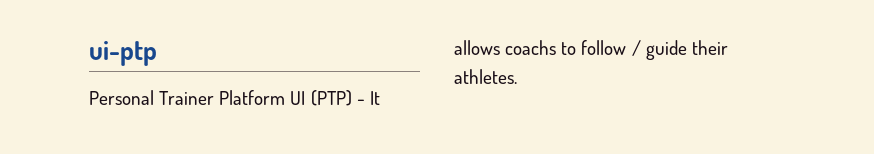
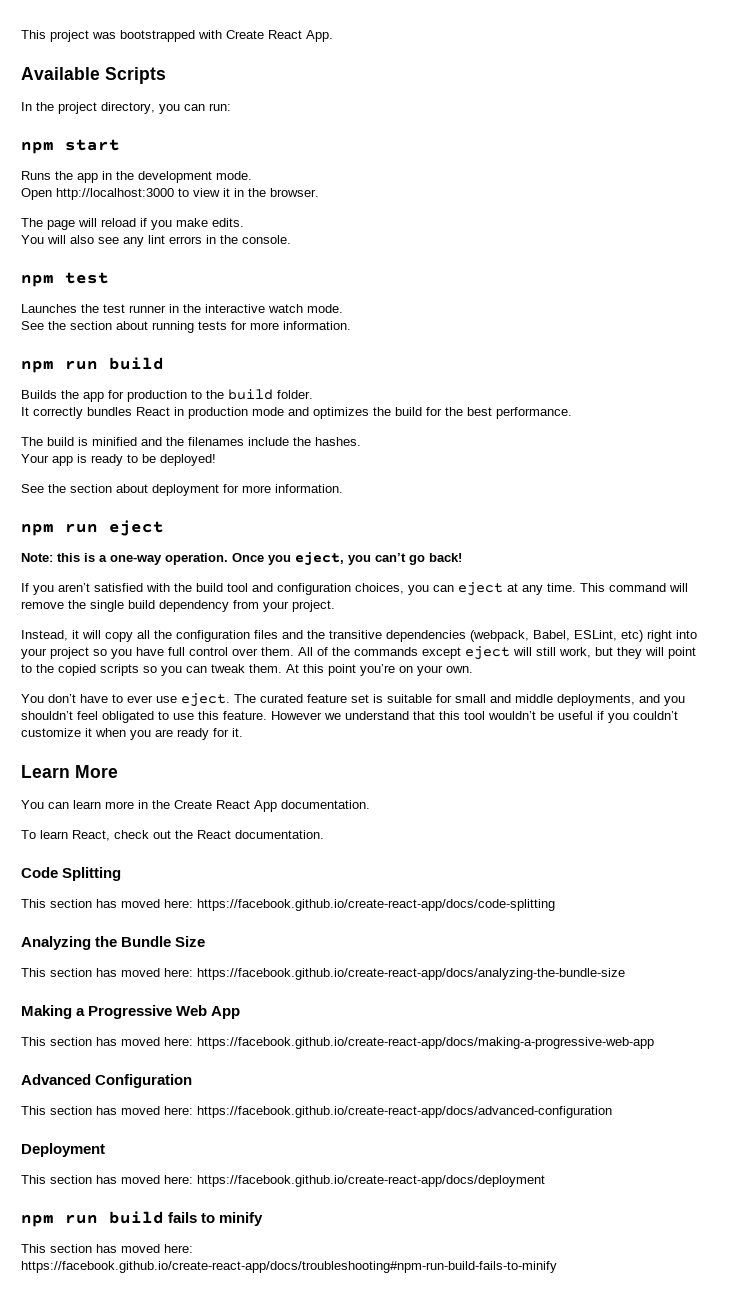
[89,41,157,66] [89,90,380,106] [454,40,728,60] [454,69,517,84] ui-ptp // Personal Trainer Platform UI (PTP) - It allows coachs to follow / guide their athletes. -> [21,30,333,42] [21,67,166,84] [21,102,231,114] [21,139,120,154] [21,171,252,183] [21,188,319,200] [21,218,244,230] [21,235,291,247] [21,272,109,287] [21,304,343,313] [21,321,351,333] [21,357,164,373] [21,389,313,402] [21,407,572,419] [21,437,361,446] [21,454,216,466] [21,484,343,496] [21,520,164,536] [21,552,462,566] [21,582,688,596] [21,600,335,612] [21,630,697,642] [21,646,696,660] [21,664,473,676] [21,693,685,707] [21,711,678,723] [21,728,243,740] [21,765,118,778] [21,800,370,812] [21,830,324,841] [21,867,122,881] [21,899,555,911] [21,936,206,950] [21,968,625,980] [21,1005,241,1019] [21,1037,654,1049] [21,1074,193,1088] [21,1106,612,1118] [21,1143,105,1157] [21,1175,545,1187] [21,1211,264,1227] [21,1244,193,1253] [21,1261,557,1273] This project was bootstrapped with Create React App. // Available Scripts // In the project directory, you can run: // npm start // Runs the app in the development mode. // Open http://localhost:3000 to view it in the browser. // The page will reload if you make edits. // You will also see any lint errors in the console. // npm test // Launches the test runner in the interactive watch mode. // See the section about running tests for more information. // npm run build // Builds the app for production to the build folder. // It correctly bundles React in production mode and optimizes the build for the best performance. // The build is minified and the filenames include the hashes. // Your app is ready to be deployed! // See the section about deployment for more information. // npm run eject // Note: this is a one-way operation. Once you eject, you can’t go back! // If you aren’t satisfied with the build tool and configuration choices, you can eject at any time. This command will remove the single build dependency from your project. // Instead, it will copy all the configuration files and the transitive dependencies (webpack, Babel, ESLint, etc) right into your project so you have full control over them. All of the commands except eject will still work, but they will point to the copied scripts so you can tweak them. At this point you’re on your own. // You don’t have to ever use eject. The curated feature set is suitable for small and middle deployments, and you shouldn’t feel obligated to use this feature. However we understand that this tool wouldn’t be useful if you couldn’t customize it when you are ready for it. // Learn More // You can learn more in the Create React App documentation. // To learn React, check out the React documentation. // Code Splitting // This section has moved here: https://facebook.github.io/create-react-app/docs/code-splitting // Analyzing the Bundle Size // This section has moved here: https://facebook.github.io/create-react-app/docs/analyzing-the-bundle-size // Making a Progressive Web App // This section has moved here: https://facebook.github.io/create-react-app/docs/making-a-progressive-web-app // Advanced Configuration // This section has moved here: https://facebook.github.io/create-react-app/docs/advanced-configuration // Deployment // This section has moved here: https://facebook.github.io/create-react-app/docs/deployment // npm run build fails to minify // This section has moved here: https://facebook.github.io/create-react-app/docs/troubleshooting#npm-run-build-fails-to-minify

